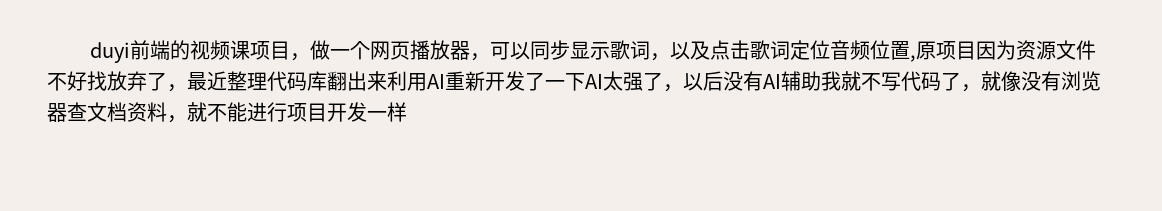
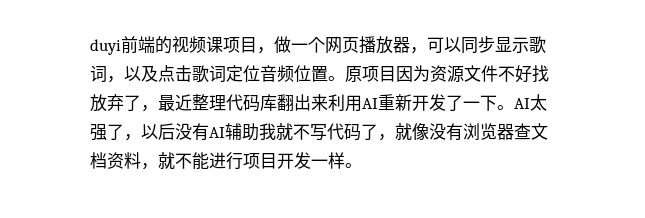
[910,55,917,62] , -> [328,76,345,81] 。
(585, 82) none -> [497,105,514,110] 。
(407, 112) none -> [345,163,362,168] 。

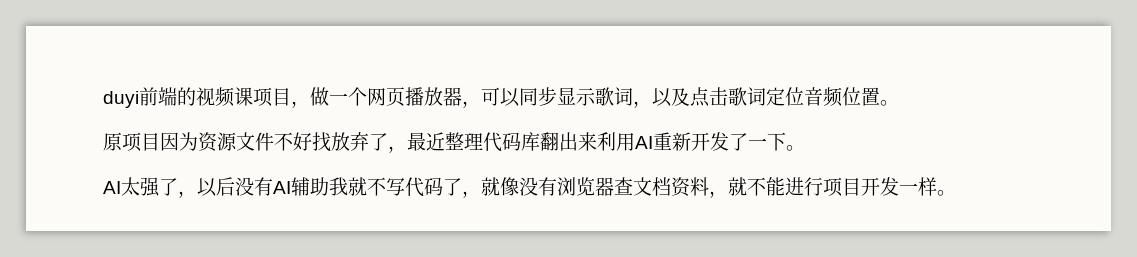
(345, 78) none -> (900, 103) //
(514, 107) none -> (806, 148) //

